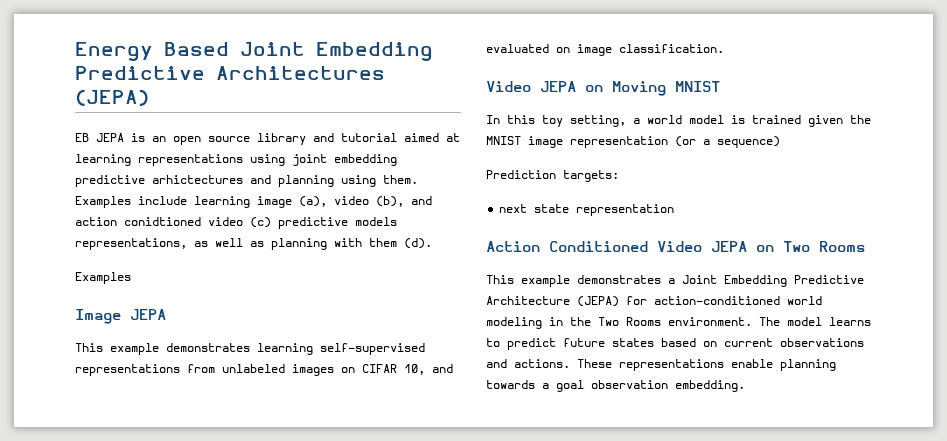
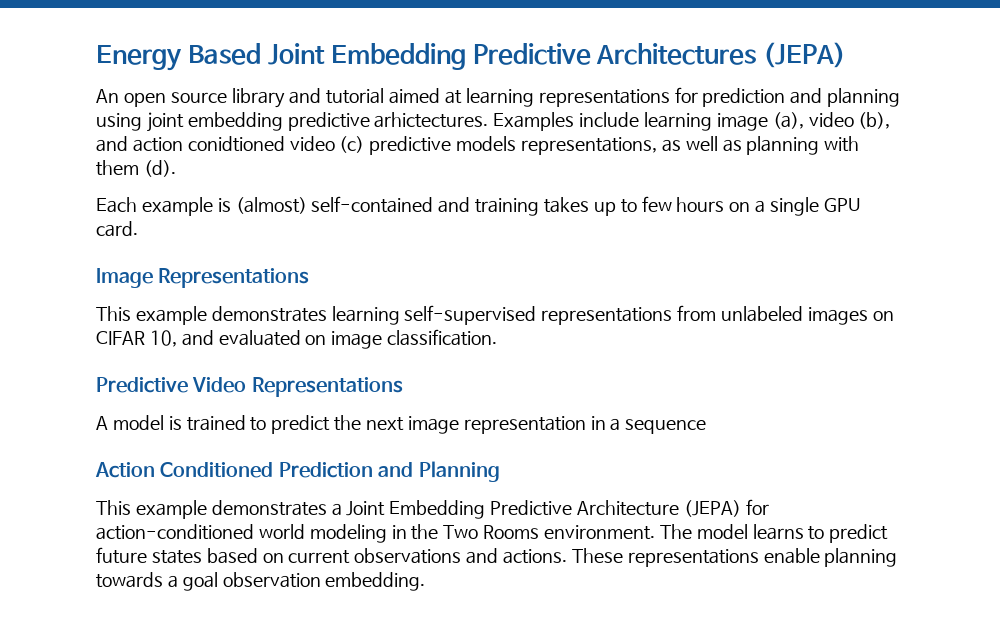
[75,133,166,142] EB JEPA is an -> [96,89,119,103] An
[250,154,397,166] [75,175,418,187] using joint embedding predictive arhictectures and planning using them. -> [674,87,901,107] [96,112,489,132] for prediction and planning using joint embedding predictive arhictectures.
[75,272,131,284] Examples -> [96,196,861,216] [96,221,138,237] Each example is (almost) self-contained and training takes up to few hours on a single GPU card.
[130,309,166,320] JEPA -> [158,268,310,288] Representations
[486,81,720,96] [486,115,871,127] [486,136,780,148] [486,170,619,182] [499,204,675,216] [486,241,865,252] Video JEPA on Moving MNIST // In this toy setting, a world model is trained given the MNIST image representation (or a sequence) // Prediction targets: // next state representation // Action Conditioned Video JEPA on Two Rooms -> [96,377,403,397] [96,415,707,434] [95,461,500,482] Predictive Video Representations // A model is trained to predict the next image representation in a sequence // Action Conditioned Prediction and Planning

